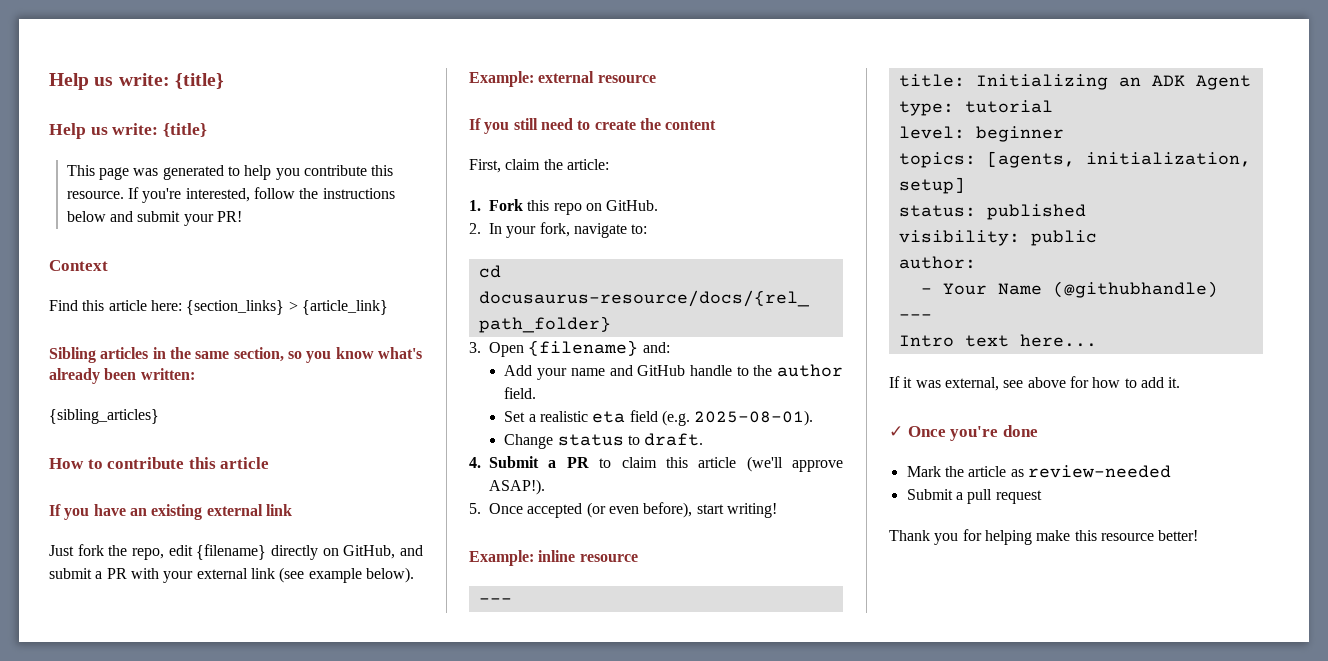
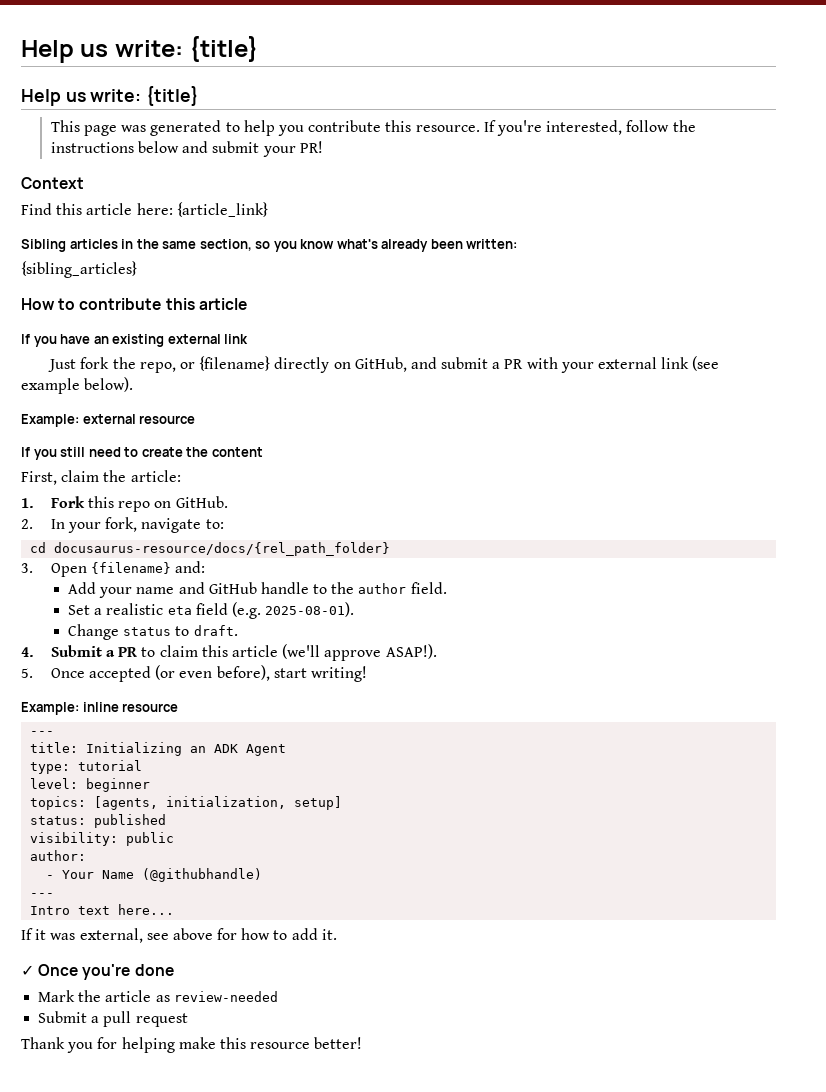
[186,300,298,315] {section_links} > -> (173, 209) none
[168,545,193,556] edit -> [179,362,195,369] or

